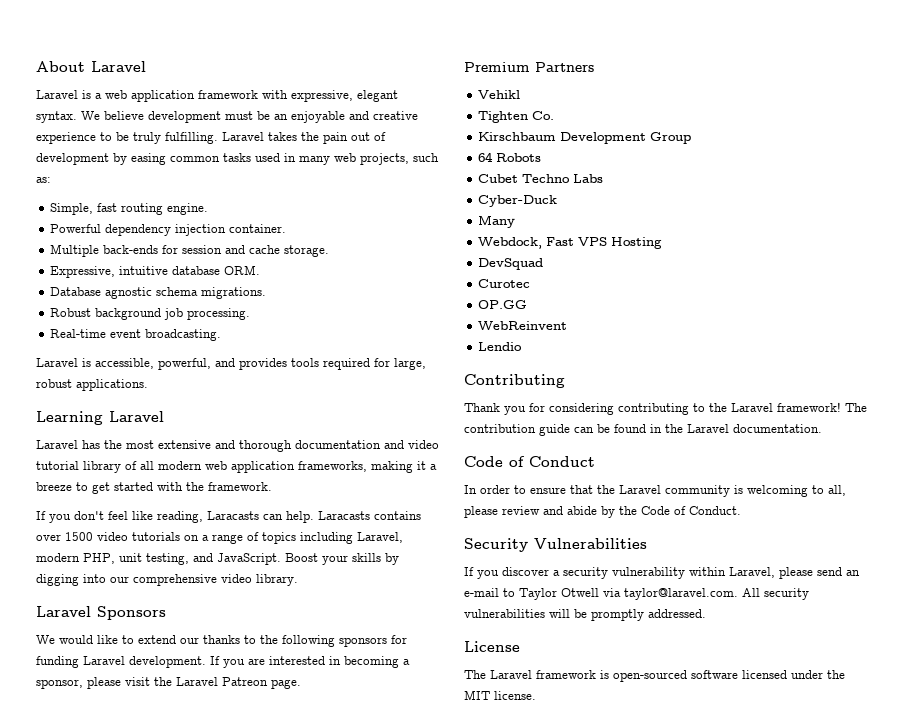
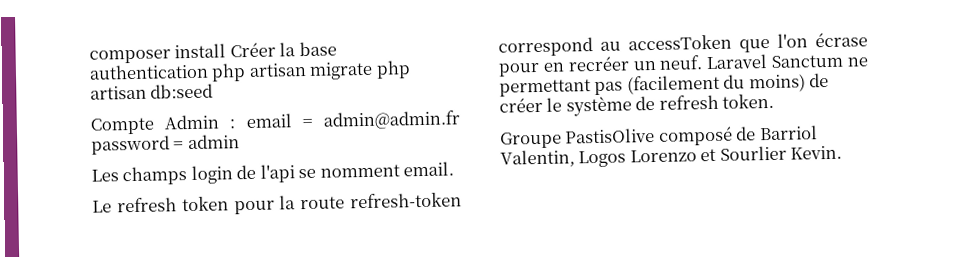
[36,61,146,72] [36,90,398,102] [36,111,418,123] [36,132,386,144] [36,153,439,165] [36,177,51,183] [50,203,209,215] [50,224,287,236] [50,244,330,257] [50,265,261,278] [50,287,267,299] [50,308,251,320] [50,329,222,341] [36,358,426,370] [36,379,148,391] [36,411,164,425] [36,440,439,452] [36,461,437,473] [36,482,272,494] [36,511,421,523] [36,532,403,544] [36,553,399,565] [36,574,298,586] [36,606,166,620] [36,635,407,647] [36,656,410,668] [36,677,301,689] [464,62,594,72] [478,90,521,99] [478,111,555,123] [478,132,692,144] [478,152,542,162] [478,174,604,183] [478,195,558,207] [478,215,516,228] [478,237,663,249] [478,258,544,270] [478,279,531,288] [478,300,528,309] [478,321,568,330] [478,342,523,351] [464,374,565,388] [464,402,867,415] [464,424,822,436] [464,456,595,467] [464,485,846,497] [464,506,741,518] [464,538,647,552] [464,567,860,579] [464,588,809,600] [464,609,706,621] [464,641,520,652] [464,670,845,682] [464,690,536,700] About Laravel // Laravel is a web application framework with expressive, elegant syntax. We believe development must be an enjoyable and creative experience to be truly fulfilling. Laravel takes the pain out of development by easing common tasks used in many web projects, such as: // Simple, fast routing engine. // Powerful dependency injection container. // Multiple back-ends for session and cache storage. // Expressive, intuitive database ORM. // Database agnostic schema migrations. // Robust background job processing. // Real-time event broadcasting. // Laravel is accessible, powerful, and provides tools required for large, robust applications. // Learning Laravel // Laravel has the most extensive and thorough documentation and video tutorial library of all modern web application frameworks, making it a breeze to get started with the framework. // If you don't feel like reading, Laracasts can help. Laracasts contains over 1500 video tutorials on a range of topics including Laravel, modern PHP, unit testing, and JavaScript. Boost your skills by digging into our comprehensive video library. // Laravel Sponsors // We would like to extend our thanks to the following sponsors for funding Laravel development. If you are interested in becoming a sponsor, please visit the Laravel Patreon page. // Premium Partners // Vehikl // Tighten Co. // Kirschbaum Development Group // 64 Robots // Cubet Techno Labs // Cyber-Duck // Many // Webdock, Fast VPS Hosting // DevSquad // Curotec // OP.GG // WebReinvent // Lendio // Contributing // Thank you for considering contributing to the Laravel framework! The contribution guide can be found in the Laravel documentation. // Code of Conduct // In order to ensure that the Laravel community is welcoming to all, please review and abide by the Code of Conduct. // Security Vulnerabilities // If you discover a security vulnerability within Laravel, please send an e-mail to Taylor Otwell via taylor@laravel.com. All security vulnerabilities will be promptly addressed. // License // The Laravel framework is open-sourced software licensed under the MIT license. -> [89,41,337,64] [89,60,411,82] [90,83,214,100] [90,110,460,135] [91,134,240,155] [91,161,455,186] [92,192,462,215] [498,32,868,57] [498,54,868,77] [499,72,830,97] [499,93,775,117] [500,125,818,149] [500,145,843,168] composer install Créer la base authentication php artisan migrate php artisan db:seed // Compte Admin : email = admin@admin.fr password = admin // Les champs login de l'api se nomment email. // Le refresh token pour la route refresh-token correspond au accessToken que l'on écrase pour en recréer un neuf. Laravel Sanctum ne permettant pas (facilement du moins) de créer le système de refresh token. // Groupe PastisOlive composé de Barriol Valentin, Logos Lorenzo et Sourlier Kevin.

